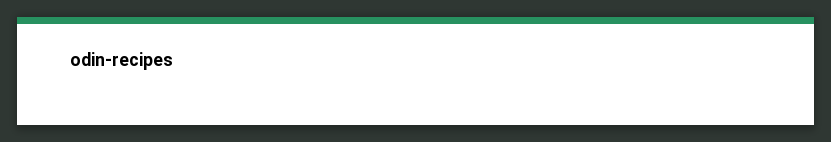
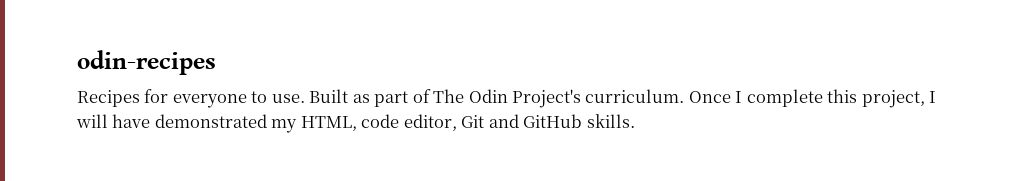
(173, 61) none -> [77,89,937,108] [76,114,635,133] // Recipes for everyone to use. Built as part of The Odin Project's curriculum. Once I complete this project, I will have demonstrated my HTML, code editor, Git and GitHub skills.

